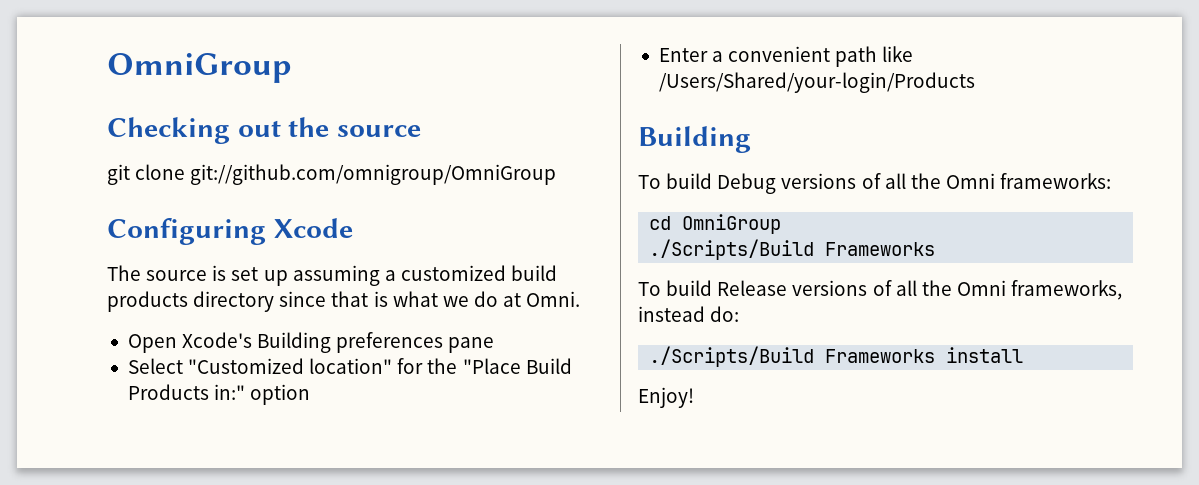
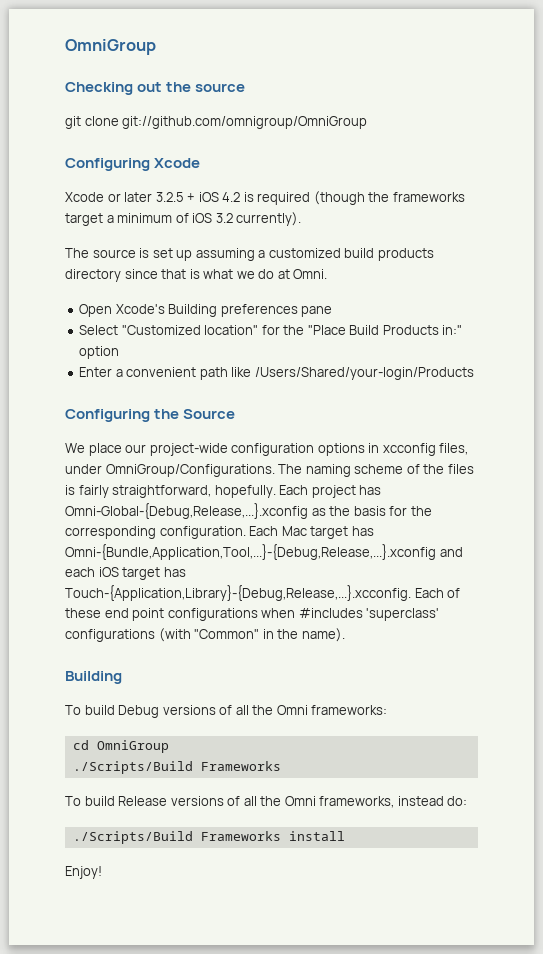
(353, 228) none -> [65,191,465,205] [65,212,302,226] // Xcode or later 3.2.5 + iOS 4.2 is required (though the frameworks target a minimum of iOS 3.2 currently).
(975, 82) none -> [65,409,236,422] [65,443,469,456] [65,464,474,477] [65,485,382,498] [65,503,432,519] [65,526,374,539] [65,544,463,560] [65,567,186,580] [65,585,461,601] [65,608,440,621] [65,628,345,642] // Configuring the Source // We place our project-wide configuration options in xcconfig files, under OmniGroup/Configurations. The naming scheme of the files is fairly straightforward, hopefully. Each project has Omni-Global-{Debug,Release,...}.xconfig as the basis for the corresponding configuration. Each Mac target has Omni-{Bundle,Application,Tool,...}-{Debug,Release,...}.xconfig and each iOS target has Touch-{Application,Library}-{Debug,Release,...}.xcconfig. Each of these end point configurations when #includes 'superclass' configurations (with "Common" in the name).

